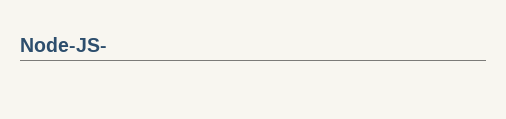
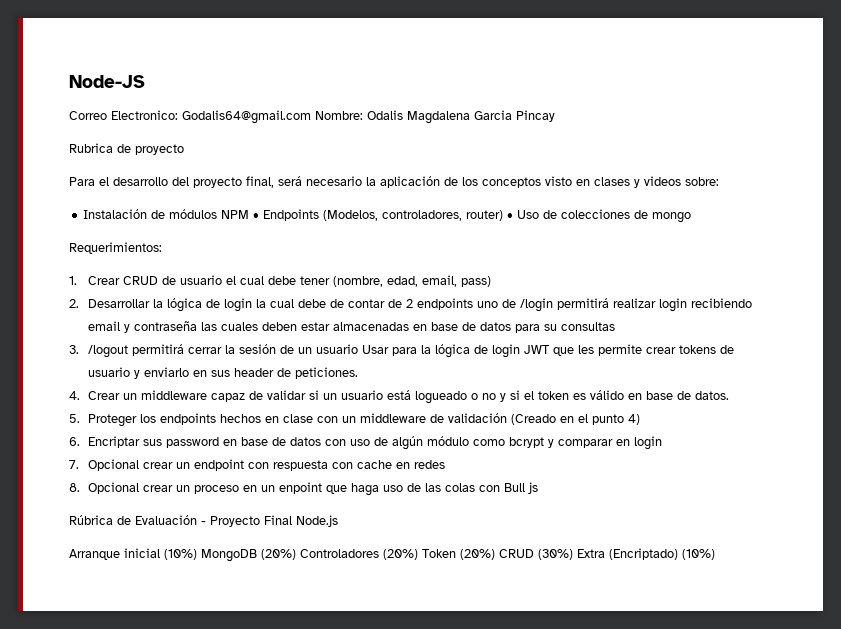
[20,37,107,52] Node-JS- -> [69,75,145,88] [69,110,555,124] [69,143,184,155] [69,176,719,188] [83,209,692,223] [69,242,162,254] [69,275,492,287] [69,298,753,312] [88,321,616,333] [69,344,735,358] [88,367,359,379] [69,390,730,404] [69,413,641,427] [69,436,663,450] [69,459,446,471] [69,482,539,496] [69,515,338,527] [69,548,715,562] Node-JS // Correo Electronico: Godalis64@gmail.com Nombre: Odalis Magdalena Garcia Pincay // Rubrica de proyecto // Para el desarrollo del proyecto final, será necesario la aplicación de los conceptos visto en clases y videos sobre: // Instalación de módulos NPM • Endpoints (Modelos, controladores, router) • Uso de colecciones de mongo // Requerimientos: // 1. Crear CRUD de usuario el cual debe tener (nombre, edad, email, pass) // 2. Desarrollar la lógica de login la cual debe de contar de 2 endpoints uno de /login permitirá realizar login recibiendo email y contraseña las cuales deben estar almacenadas en base de datos para su consultas // 3. /logout permitirá cerrar la sesión de un usuario Usar para la lógica de login JWT que les permite crear tokens de usuario y enviarlo en sus header de peticiones. // 4. Crear un middleware capaz de validar si un usuario está logueado o no y si el token es válido en base de datos. // 5. Proteger los endpoints hechos en clase con un middleware de validación (Creado en el punto 4) // 6. Encriptar sus password en base de datos con uso de algún módulo como bcrypt y comparar en login // 7. Opcional crear un endpoint con respuesta con cache en redes // 8. Opcional crear un proceso en un enpoint que haga uso de las colas con Bull js // Rúbrica de Evaluación - Proyecto Final Node.js // Arranque inicial (10%) MongoDB (20%) Controladores (20%) Token (20%) CRUD (30%) Extra (Encriptado) (10%)

